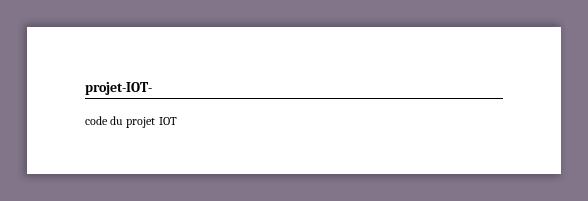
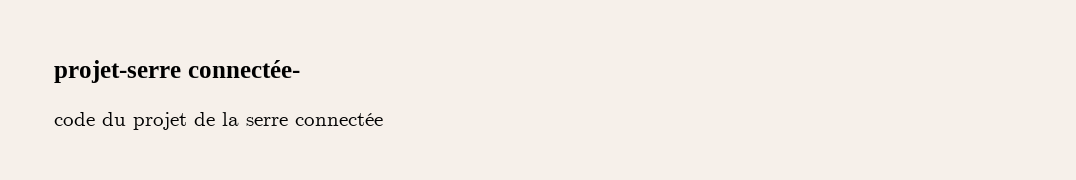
[85,82,152,95] projet-IOT- -> [54,60,300,83] projet-serre connectée-
[158,117,177,125] IOT -> [194,112,383,126] de la serre connectée

